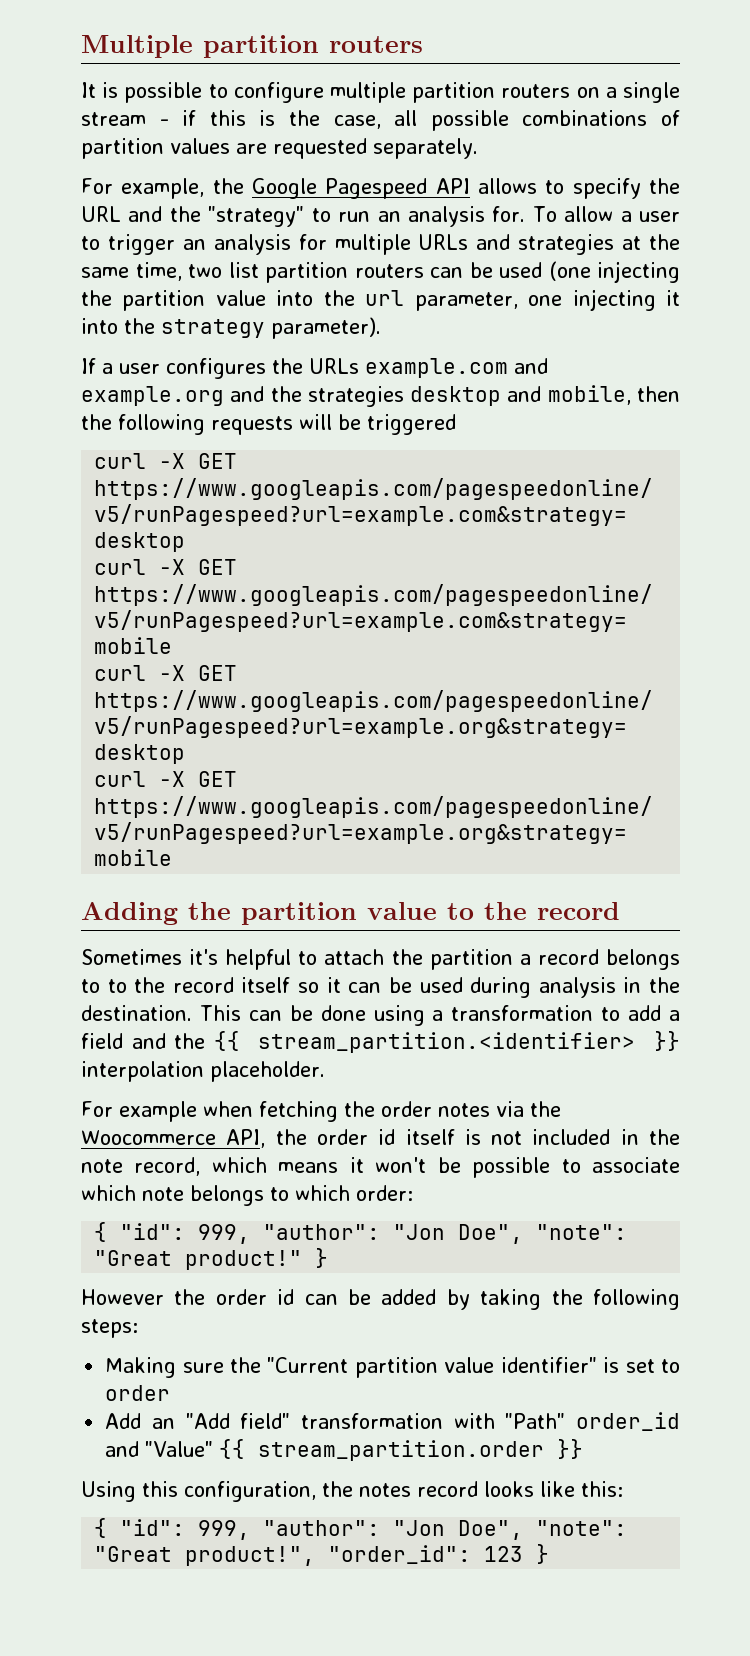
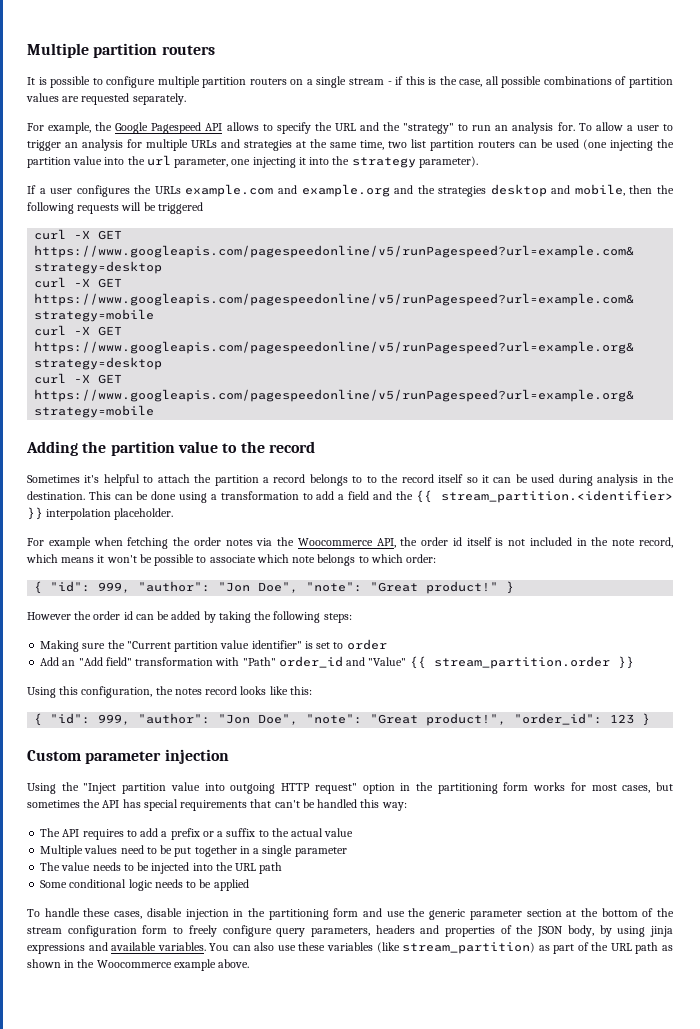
(550, 1554) none -> [27,749,229,764] [27,782,673,794] [27,799,407,811] [40,828,354,840] [40,845,347,857] [40,862,283,874] [40,879,249,891] [27,908,675,920] [27,925,673,937] [27,942,673,954] [27,959,250,971] // Custom parameter injection // Using the "Inject partition value into outgoing HTTP request" option in the partitioning form works for most cases, but sometimes the API has special requirements that can't be handled this way: // The API requires to add a prefix or a suffix to the actual value // Multiple values need to be put together in a single parameter // The value needs to be injected into the URL path // Some conditional logic needs to be applied // To handle these cases, disable injection in the partitioning form and use the generic parameter section at the bottom of the stream configuration form to freely configure query parameters, headers and properties of the JSON body, by using jinja expressions and available variables. You can also use these variables (like stream_partition) as part of the URL path as shown in the Woocommerce example above.

